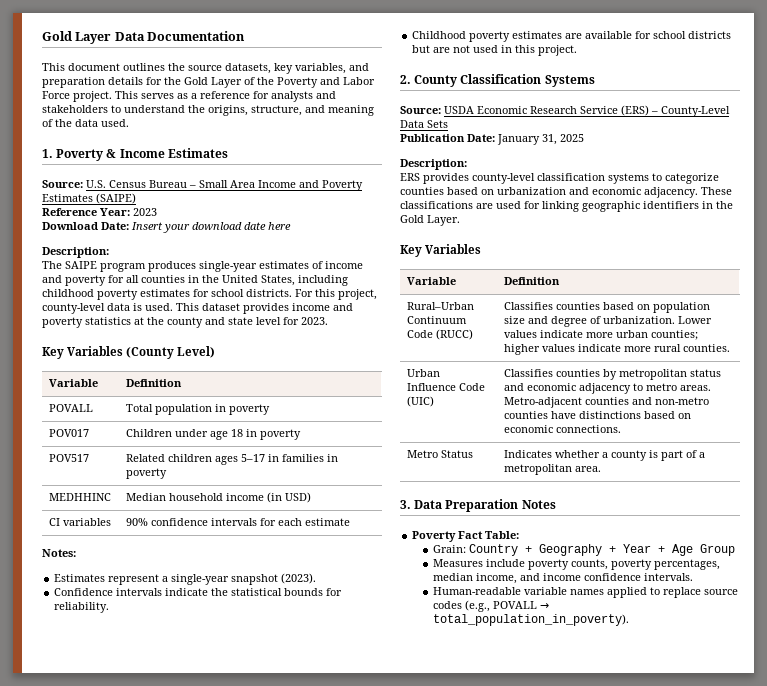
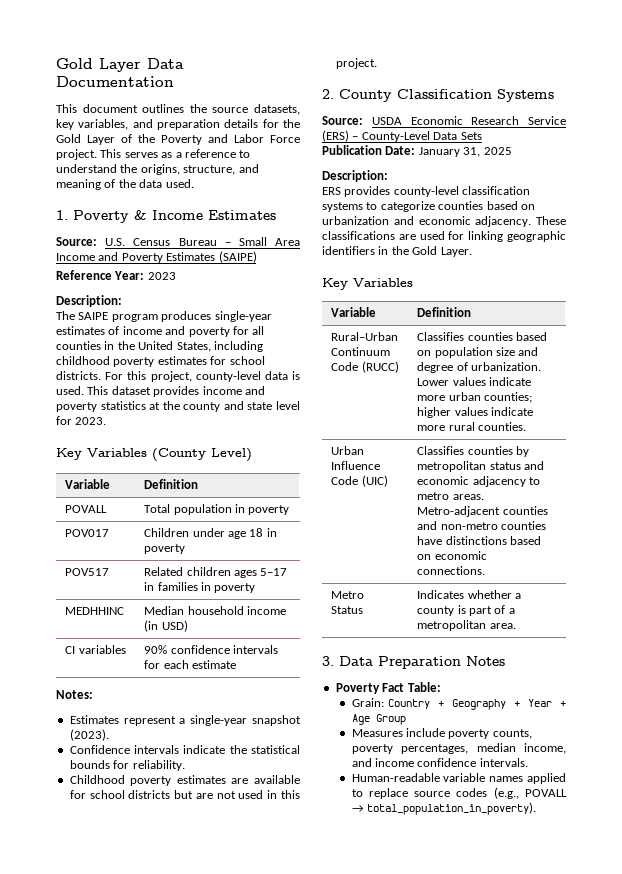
[253,91,336,102] [42,105,108,113] for analysts and stakeholders -> (236, 153) none
[42,222,291,233] // Download Date: Insert your download date here -> (176, 276) none

